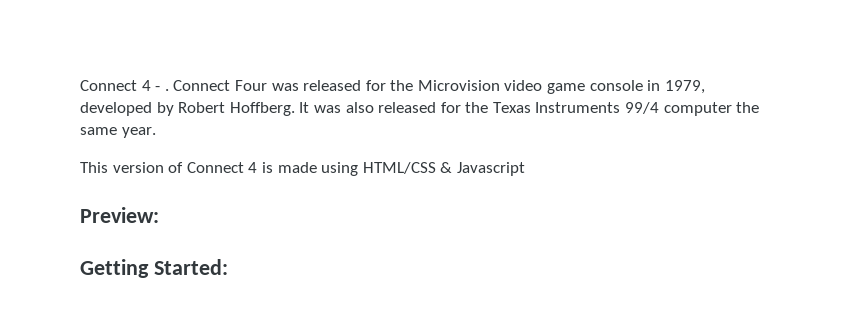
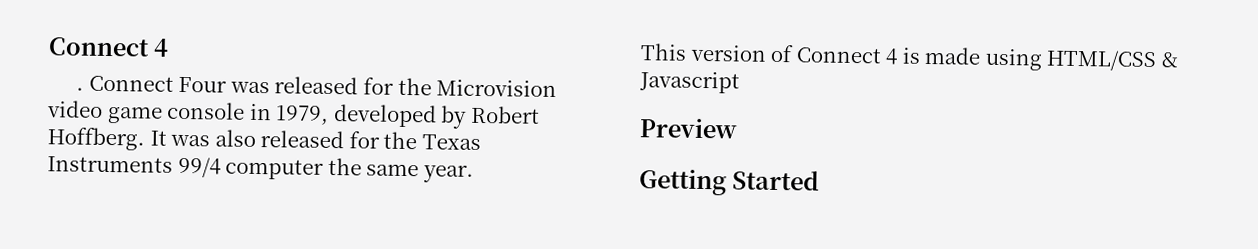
[80,80,161,91] Connect 4 - -> [48,37,170,57] Connect 4 //
[80,207,159,223] Preview: -> [639,118,738,139] Preview
[153,259,228,275] Started: -> [732,169,820,191] Started

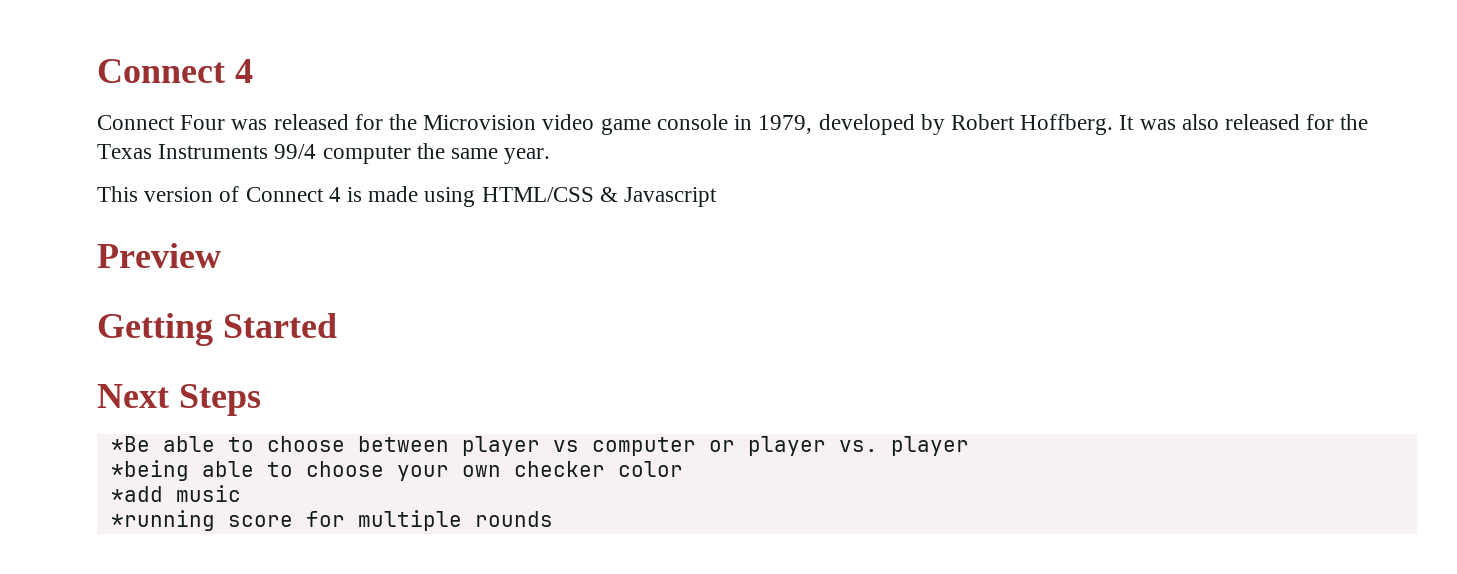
[76,87,85,91] . -> (253, 71) none
(820, 180) none -> [97,384,261,416] [110,436,969,456] [110,460,683,481] [110,485,241,502] [110,510,553,531] // Next Steps // *Be able to choose between player vs computer or player vs. player // *being able to choose your own checker color // *add music // *running score for multiple rounds

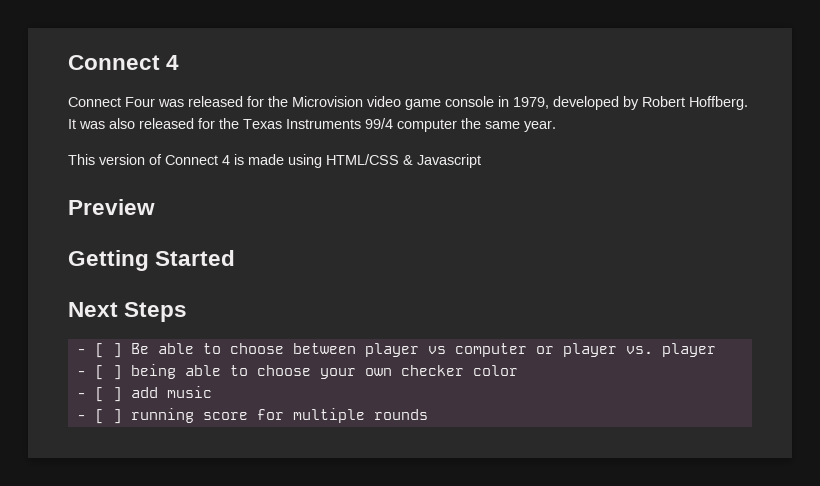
[110,436,150,452] *Be -> [76,343,149,358] - [ ] Be
[110,460,189,481] *being -> [76,364,176,380] - [ ] being
[110,485,241,502] [110,510,215,531] *add music // *running -> [76,386,212,402] [76,408,194,424] - [ ] add music // - [ ] running

